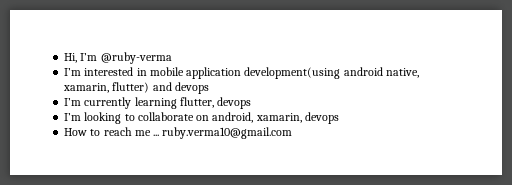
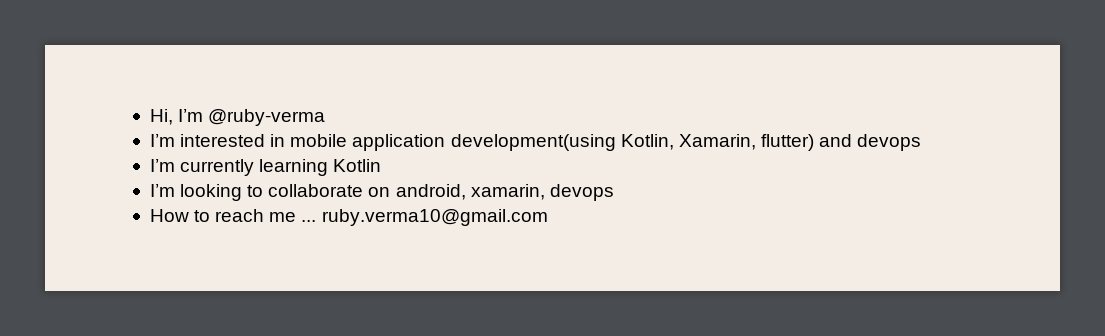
[343,67,419,78] [63,83,110,93] android native, xamarin, -> [620,134,756,150] Kotlin, Xamarin,
[179,97,252,109] flutter, devops -> [333,159,382,172] Kotlin

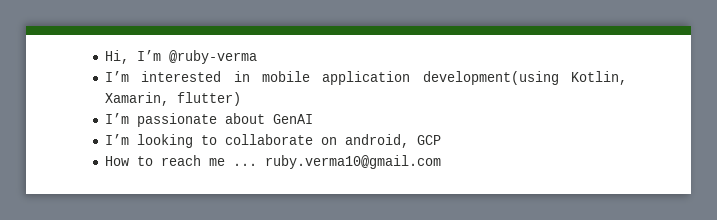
[819,134,922,151] [149,159,382,176] and devops // I’m currently learning Kotlin -> [104,113,313,127] // I’m passionate about GenAI
[470,184,614,201] xamarin, devops -> [416,135,441,145] GCP

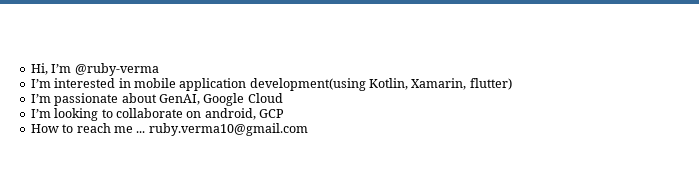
[272,114,313,124] GenAI -> [158,93,283,106] GenAI, Google Cloud

